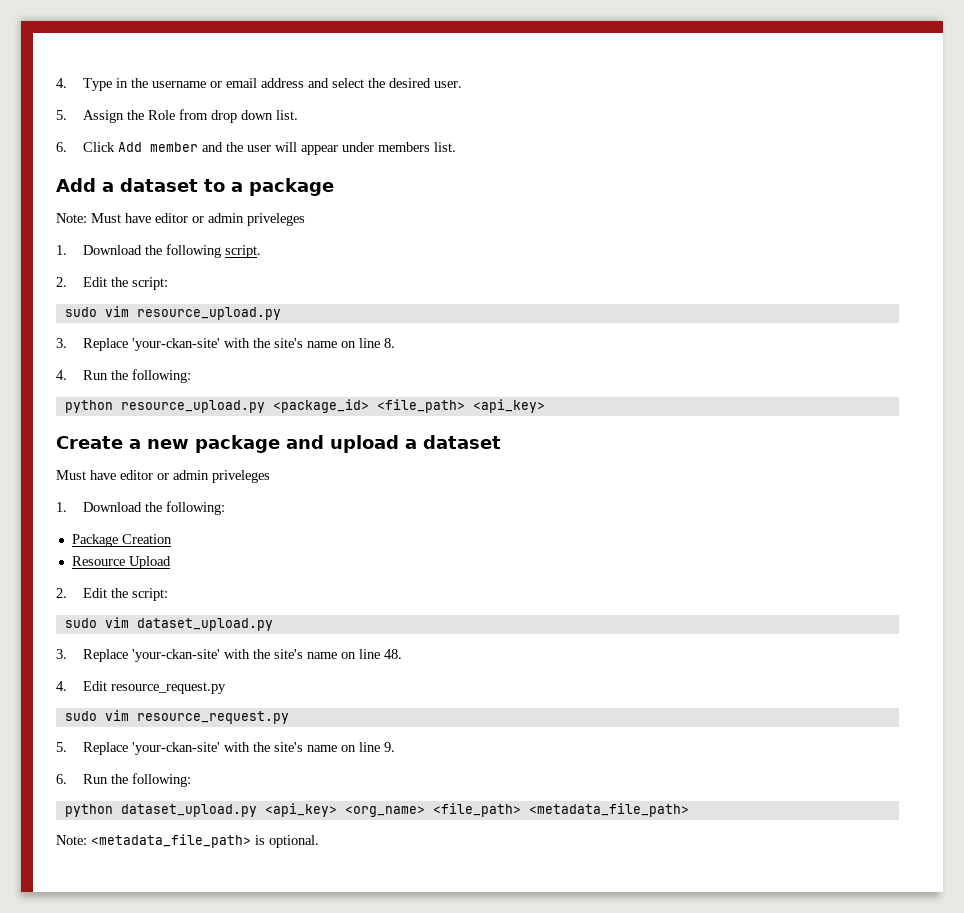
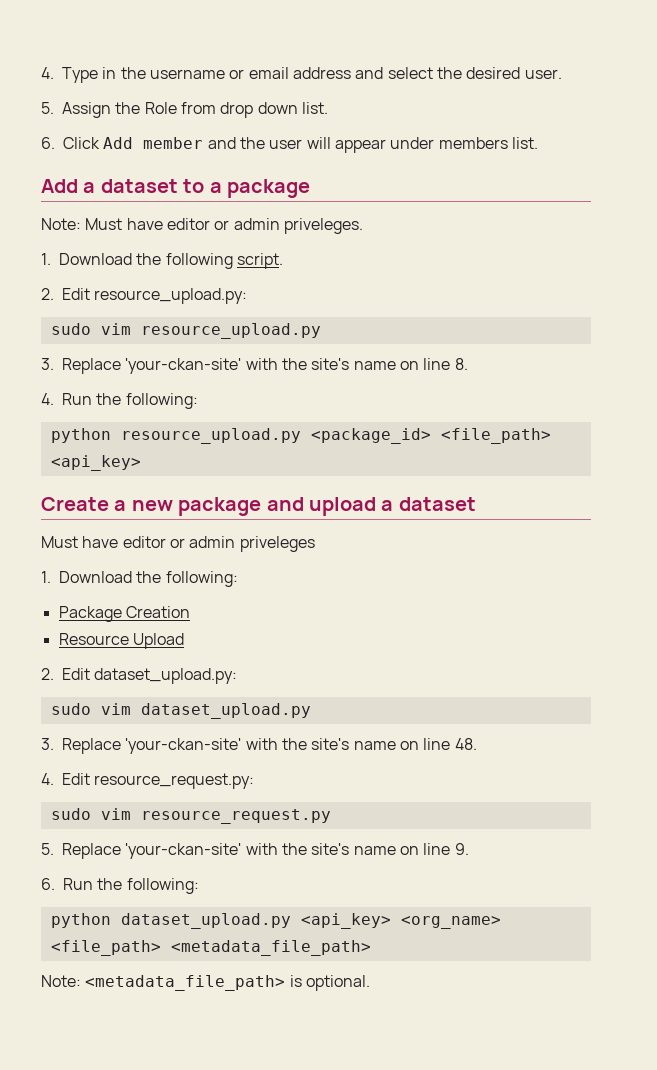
[247,213,305,226] priveleges -> [283,218,363,234] priveleges.
[111,277,169,290] the script: -> [94,288,248,304] resource_upload.py:
[111,588,169,601] the script: -> [94,668,238,684] dataset_upload.py:
[111,682,227,694] resource_request.py -> [94,773,255,789] resource_request.py:

